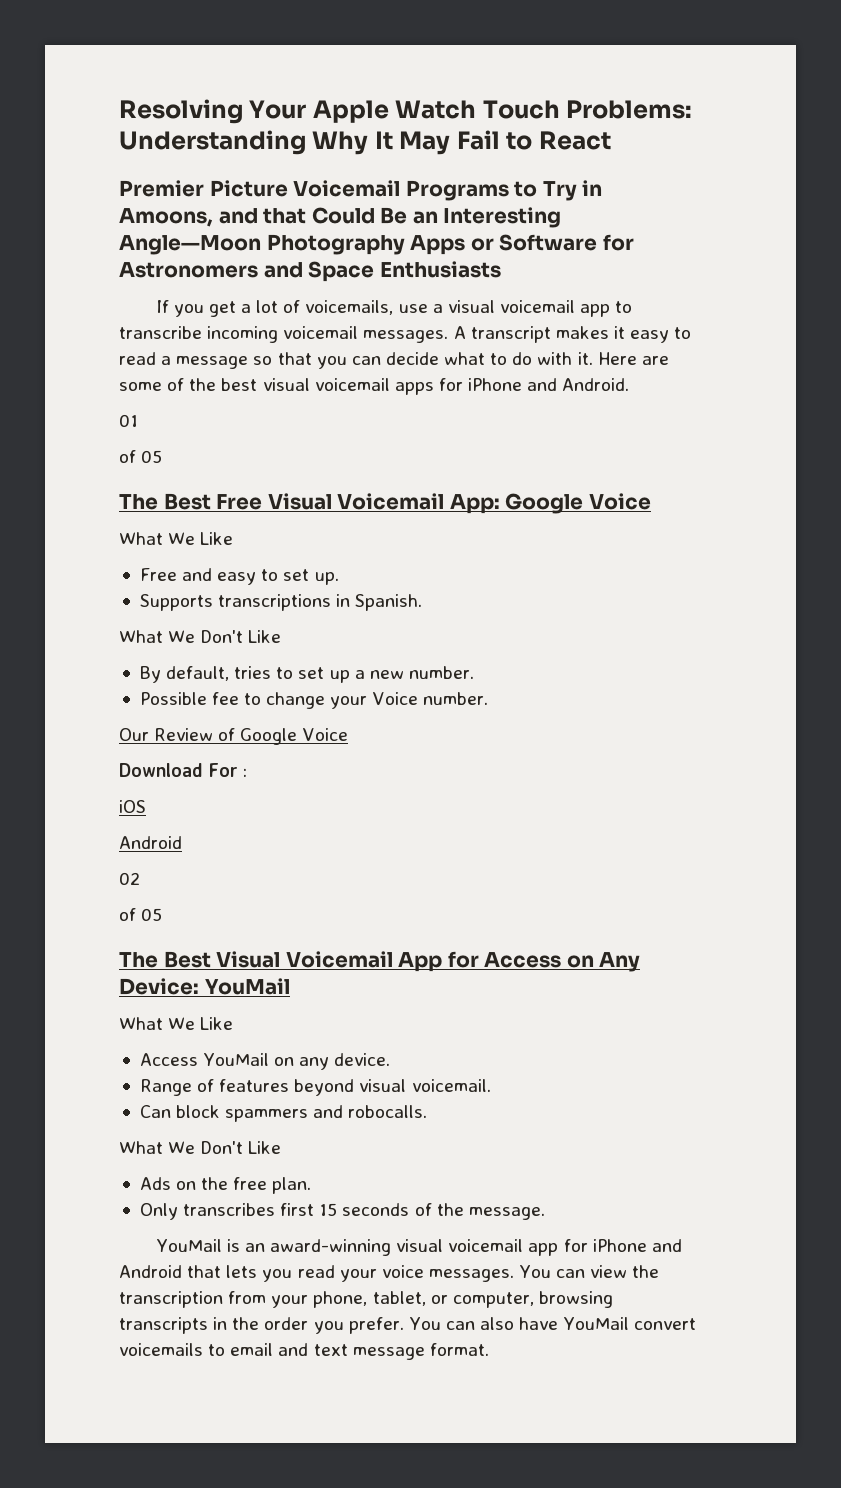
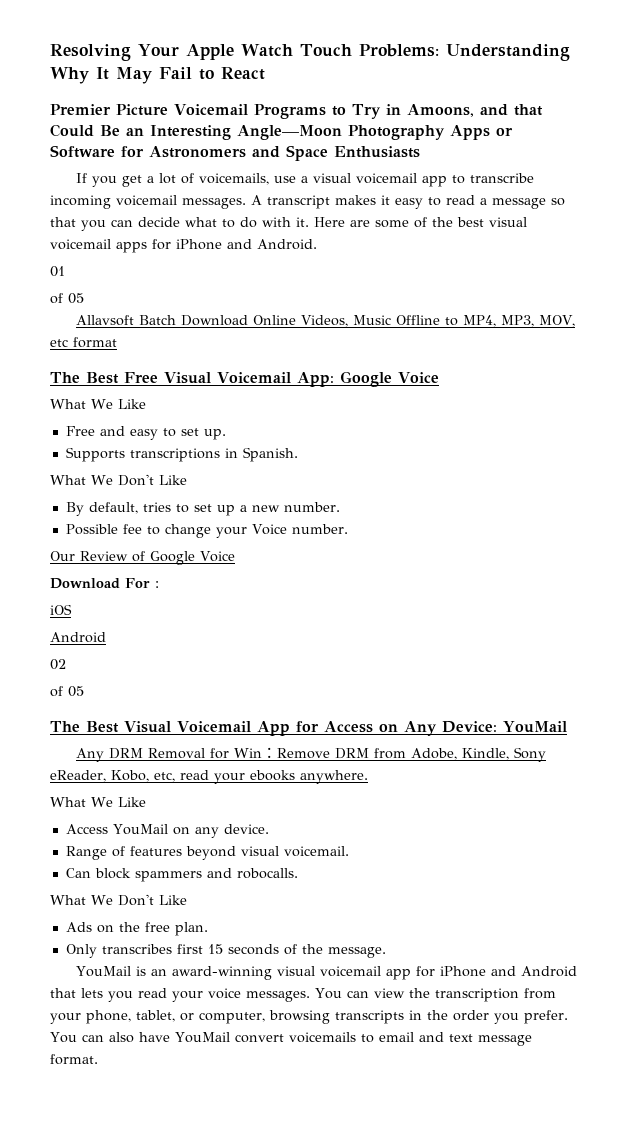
(163, 456) none -> [76,315,576,327] [50,337,117,348] // Allavsoft Batch Download Online Videos, Music Offline to MP4, MP3, MOV, etc format
(290, 986) none -> [76,747,547,762] [50,770,368,784] // Any DRM Removal for Win：Remove DRM from Adobe, Kindle, Sony eReader, Kobo, etc, read your ebooks anywhere.

